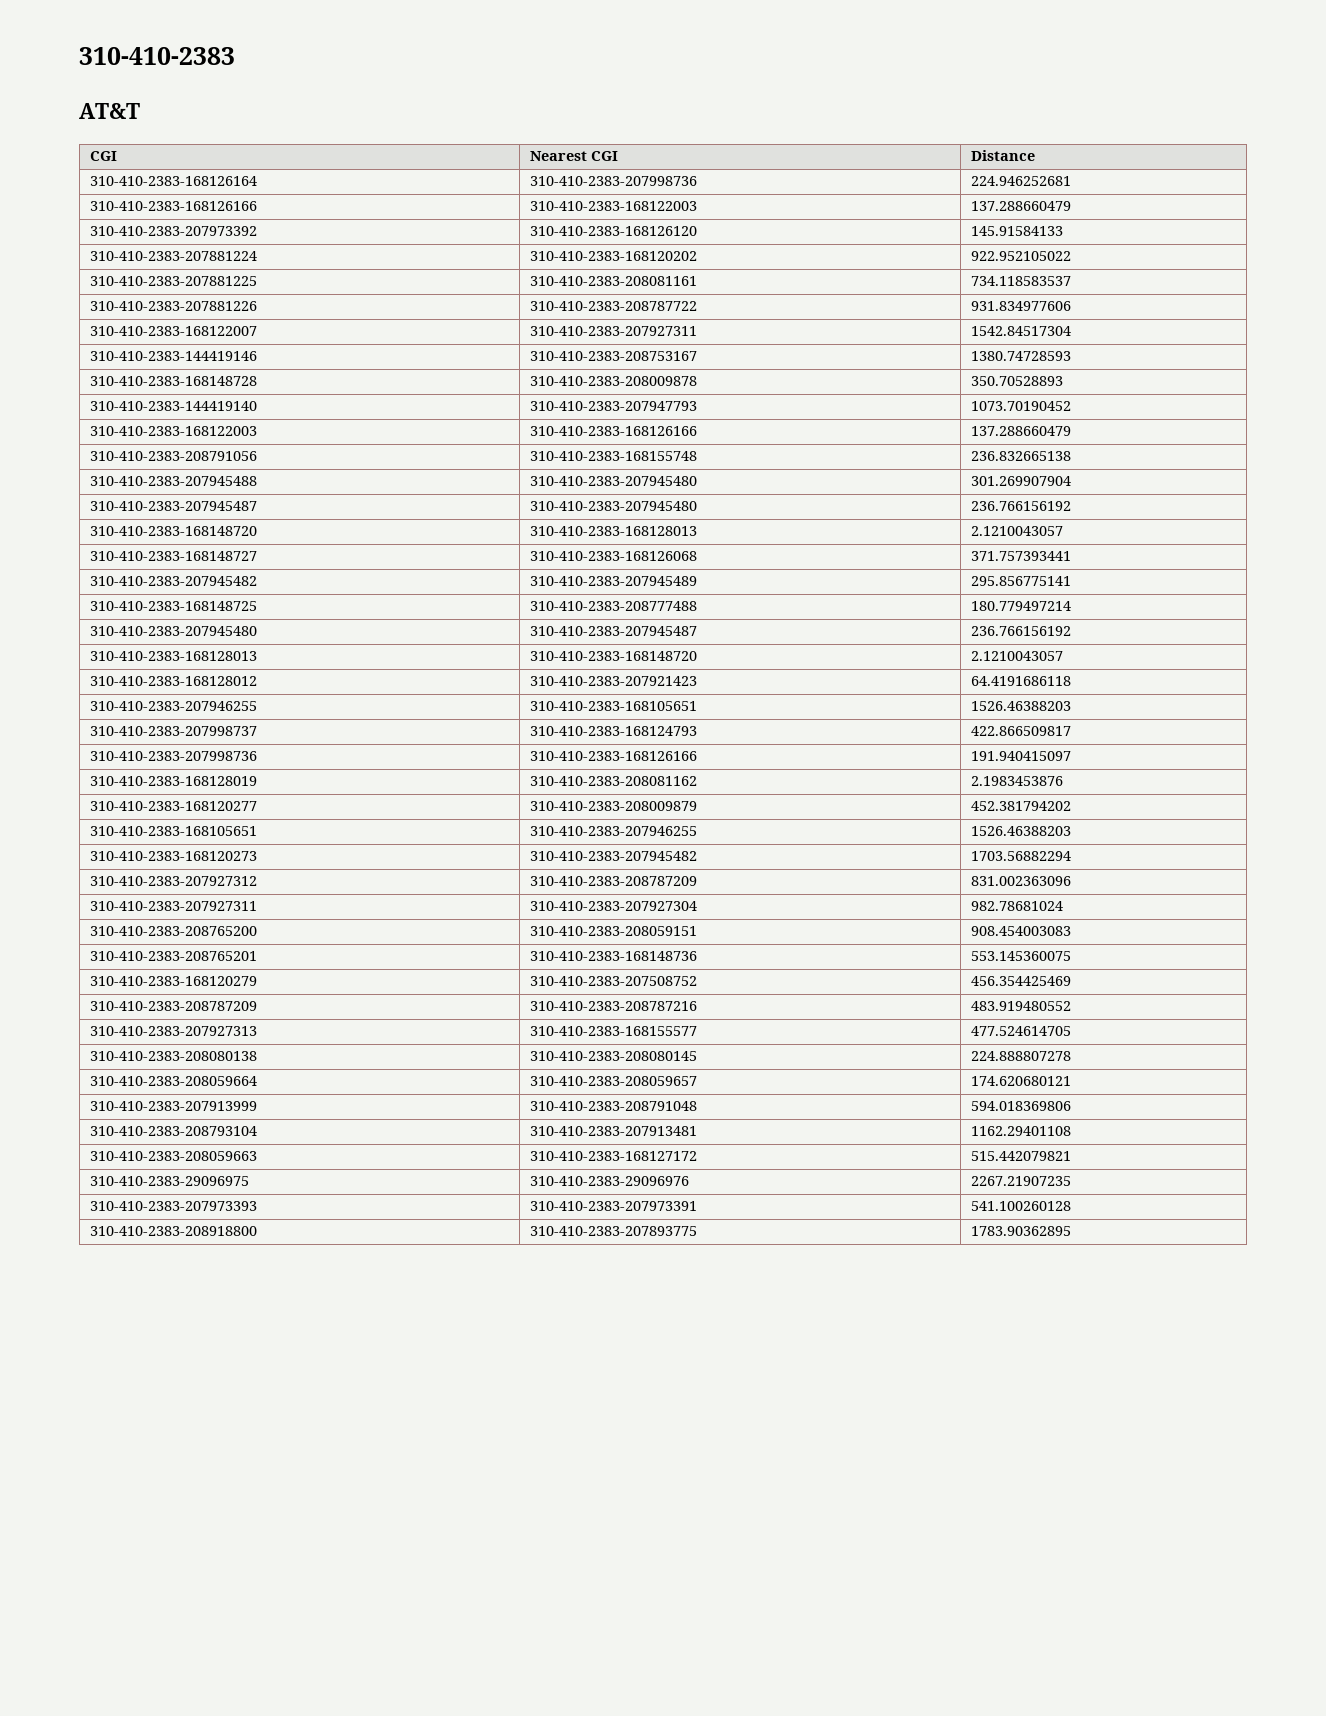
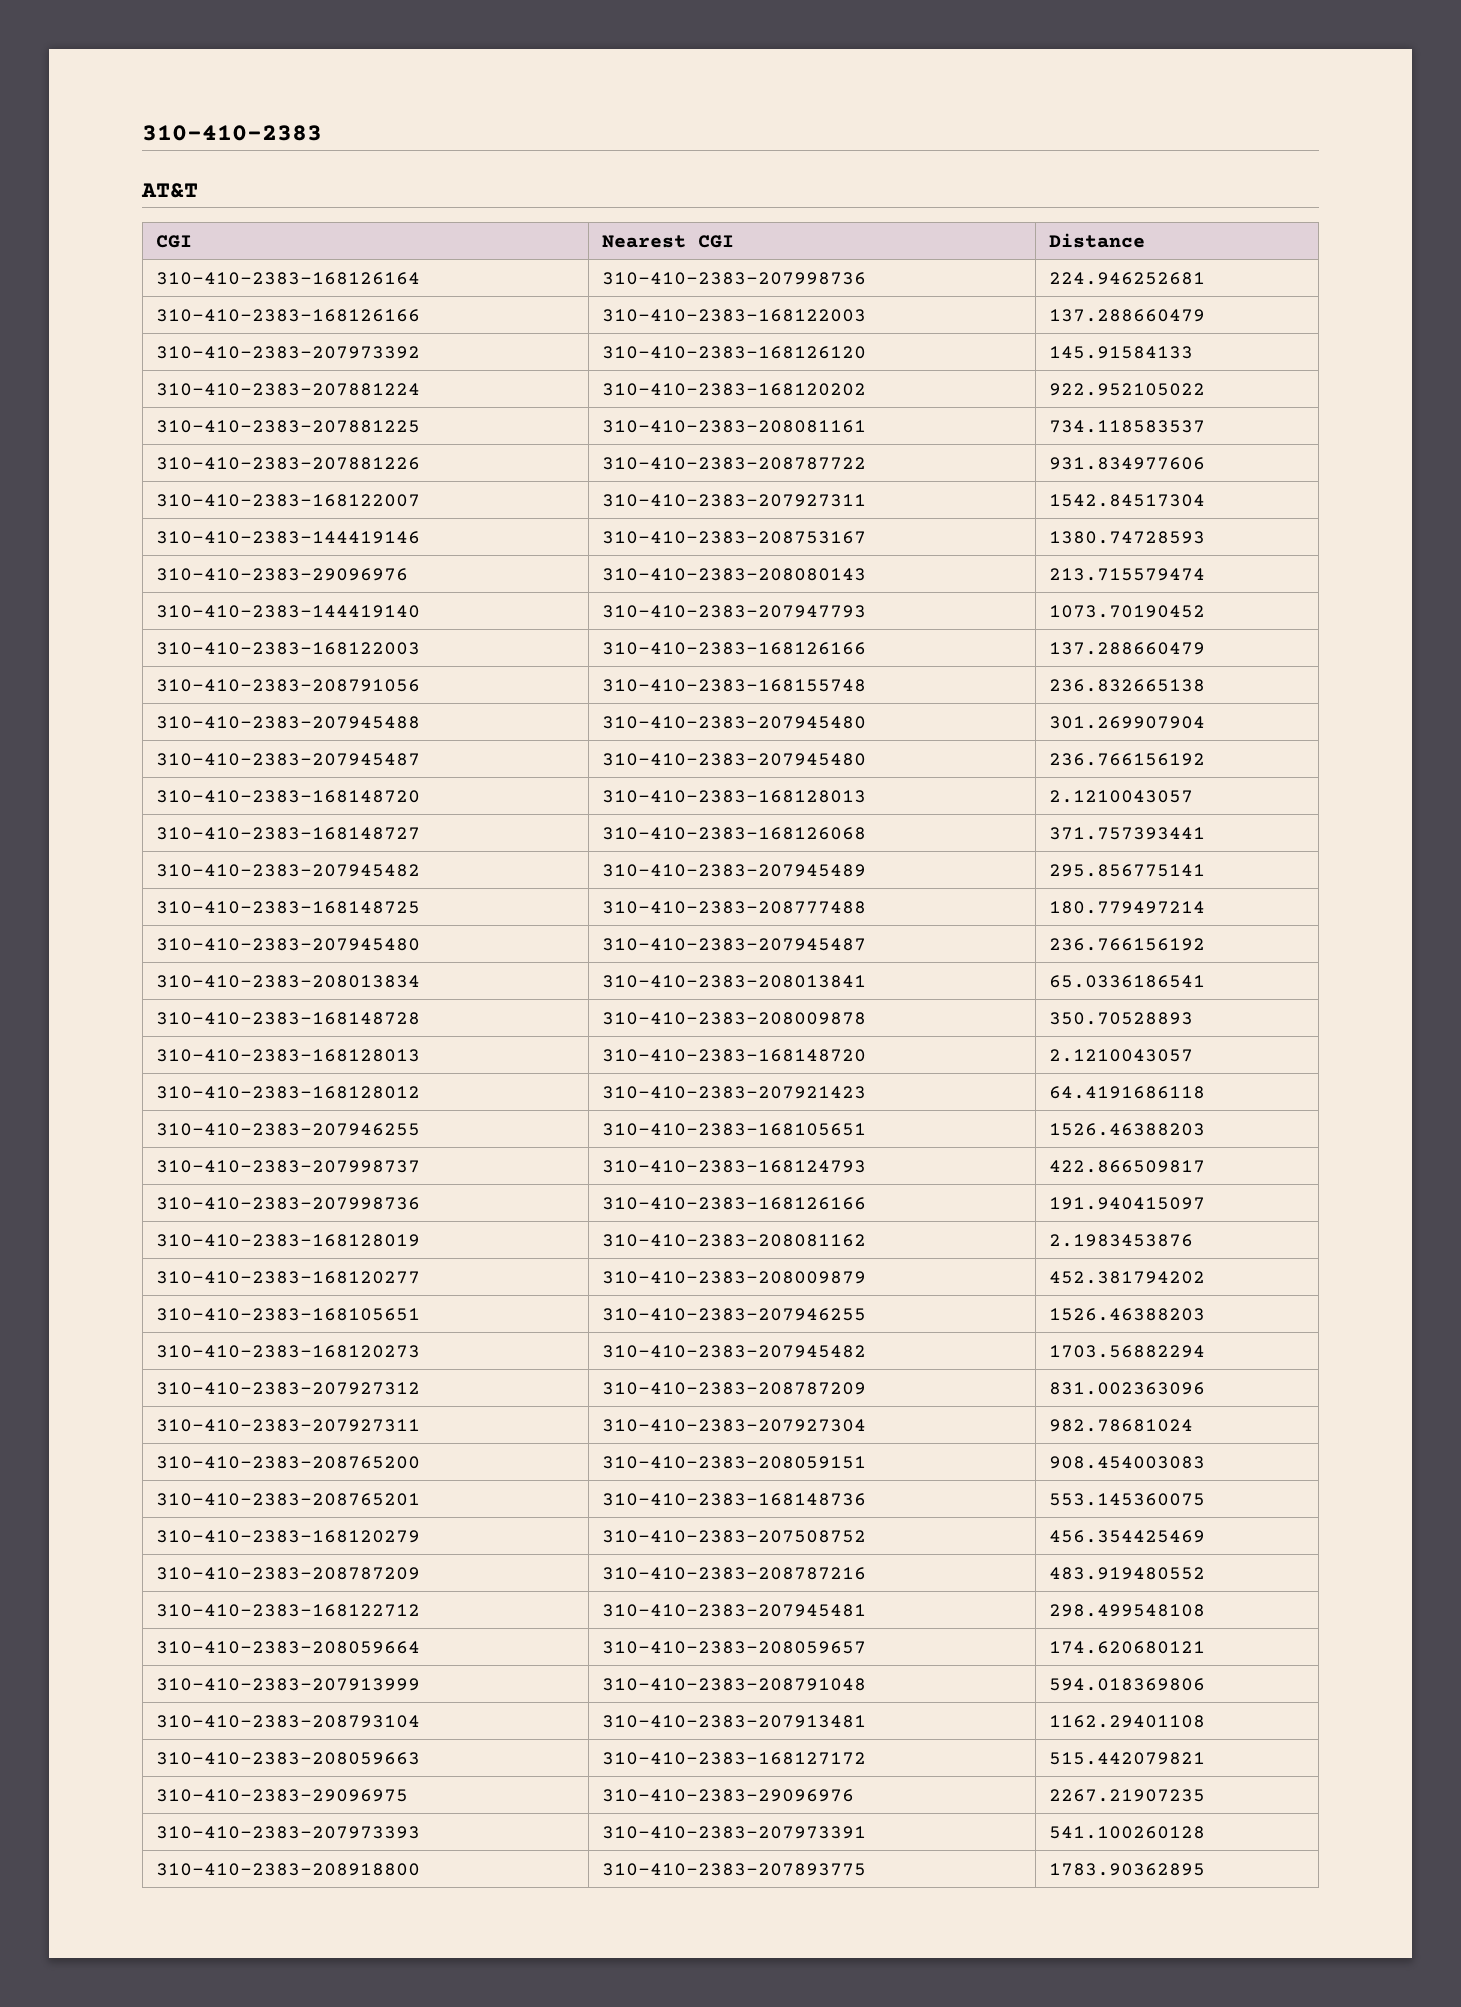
[90,376,258,386] [530,376,698,386] [971,376,1064,386] 310-410-2383-168148728 | 310-410-2383-208009878 | 350.70528893 -> [156,568,409,581] [602,568,867,581] [1049,568,1206,581] 310-410-2383-29096976 | 310-410-2383-208080143 | 213.715579474
(1072, 631) none -> [156,975,421,988] [602,975,867,988] [1049,975,1206,988] [156,1012,421,1025] [602,1012,867,1025] [1049,1012,1194,1025] // 310-410-2383-208013834 | 310-410-2383-208013841 | 65.0336186541 // 310-410-2383-168148728 | 310-410-2383-208009878 | 350.70528893
[90,1026,258,1036] [530,1026,698,1036] [971,1026,1072,1036] [90,1051,258,1061] [530,1051,698,1061] [971,1051,1072,1061] 310-410-2383-207927313 | 310-410-2383-168155577 | 477.524614705 // 310-410-2383-208080138 | 310-410-2383-208080145 | 224.888807278 -> [156,1604,421,1617] [602,1604,867,1617] [1049,1604,1206,1617] 310-410-2383-168122712 | 310-410-2383-207945481 | 298.499548108

